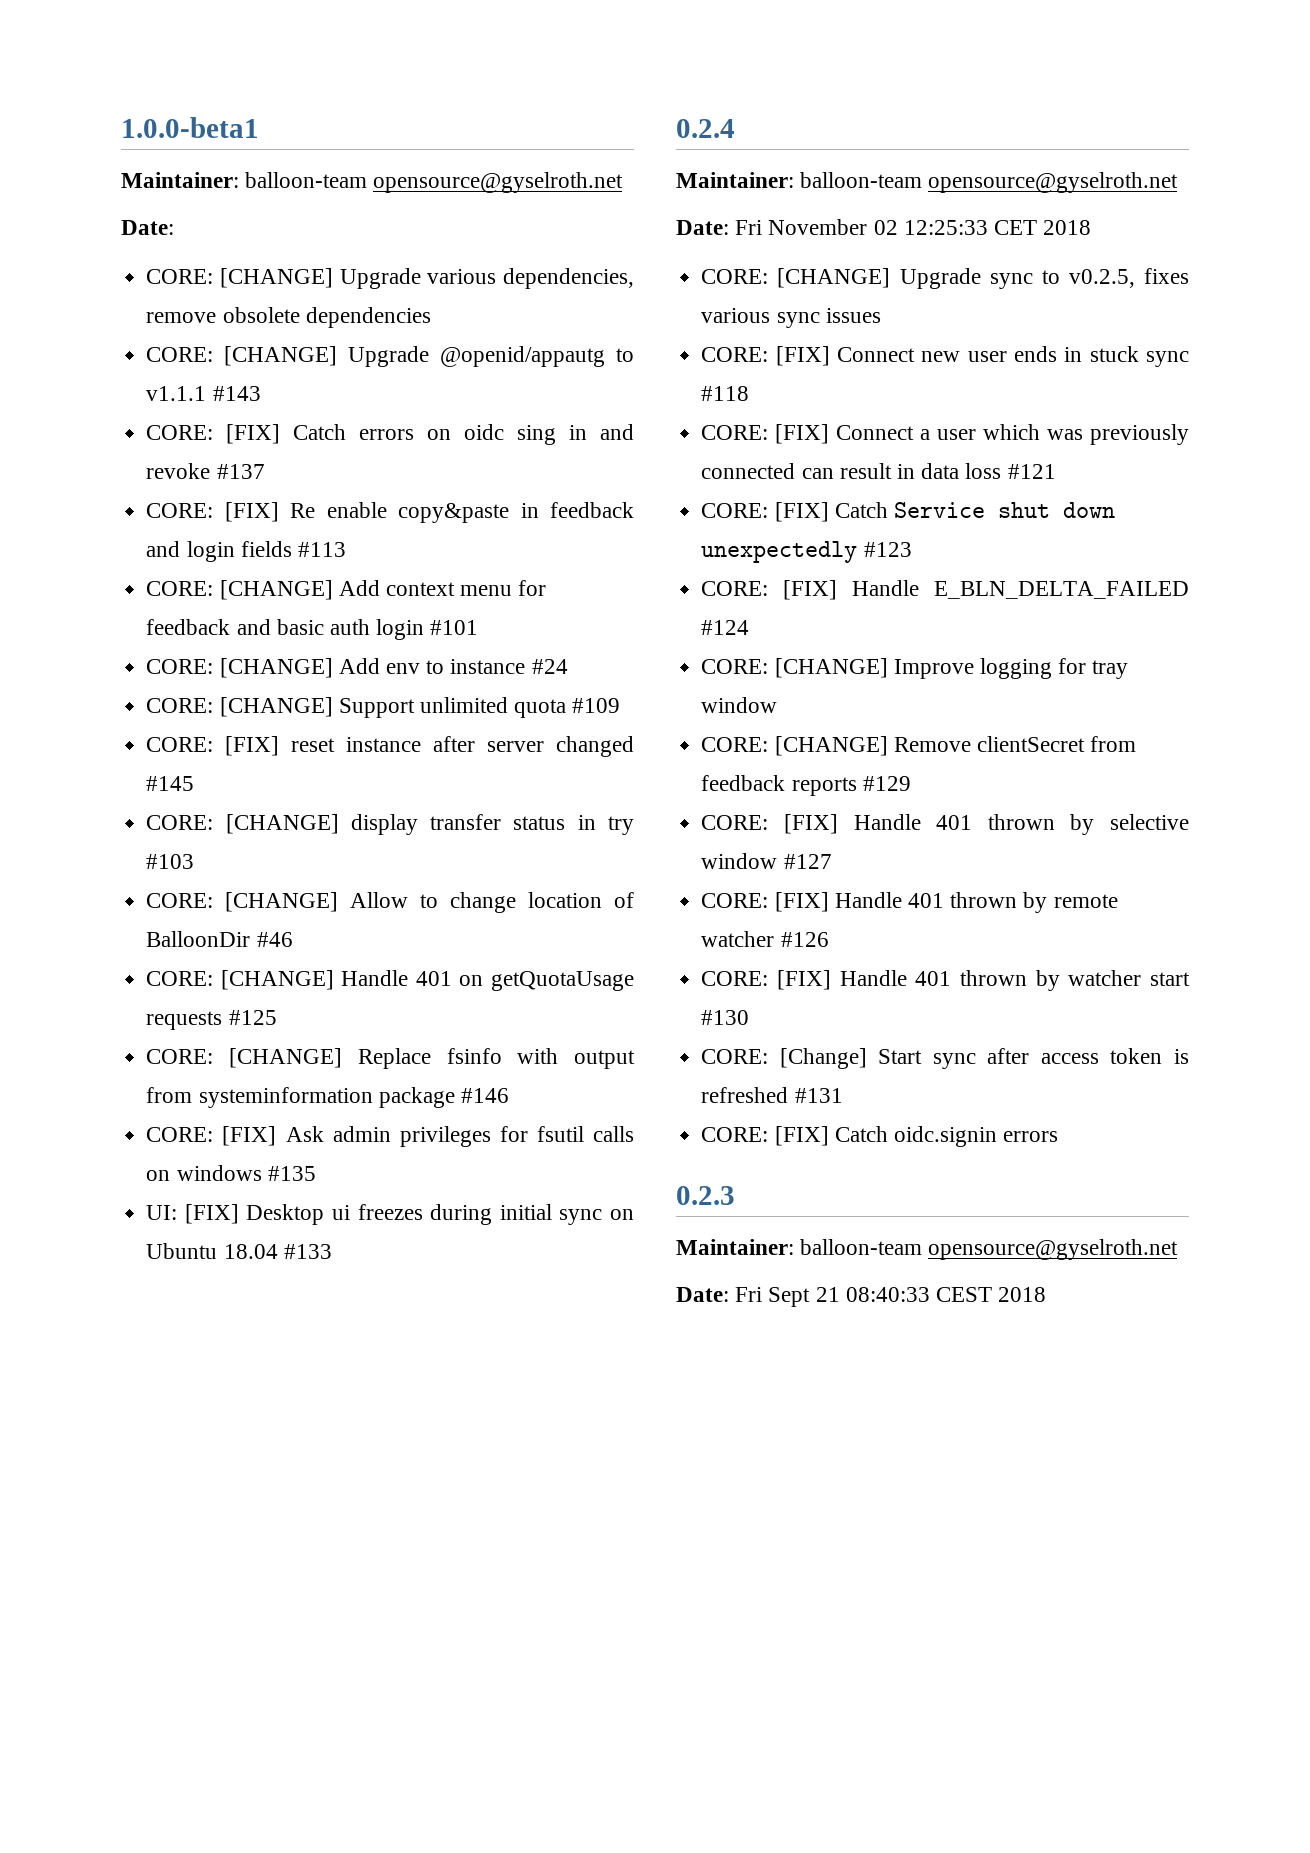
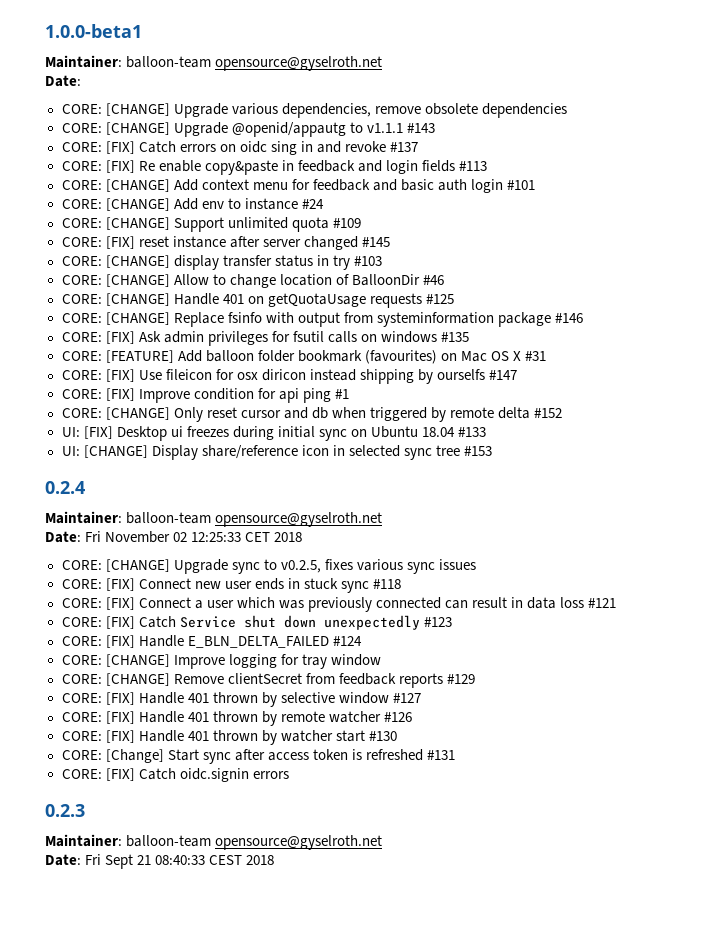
(316, 1173) none -> [61,350,547,364] [61,369,518,384] [61,388,349,403] [61,407,563,422] // CORE: [FEATURE] Add balloon folder bookmark (favourites) on Mac OS X #31 // CORE: [FIX] Use fileicon for osx diricon instead shipping by ourselfs #147 // CORE: [FIX] Improve condition for api ping #1 // CORE: [CHANGE] Only reset cursor and db when triggered by remote delta #152
(332, 1251) none -> [61,445,492,460] // UI: [CHANGE] Display share/reference icon in selected sync tree #153

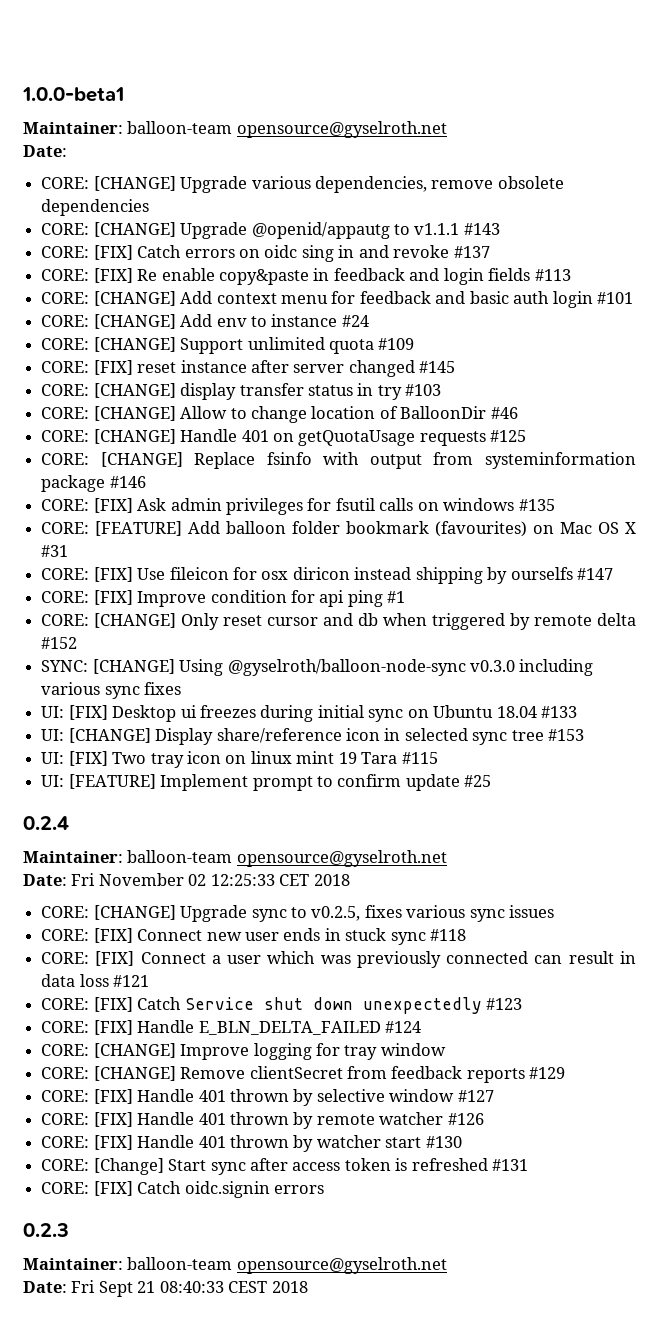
(563, 413) none -> [41,659,594,676] [41,682,182,699] // SYNC: [CHANGE] Using @gyselroth/balloon-node-sync v0.3.0 including various sync fixes
(492, 451) none -> [41,751,438,768] [41,774,492,791] // UI: [FIX] Two tray icon on linux mint 19 Tara #115 // UI: [FEATURE] Implement prompt to confirm update #25

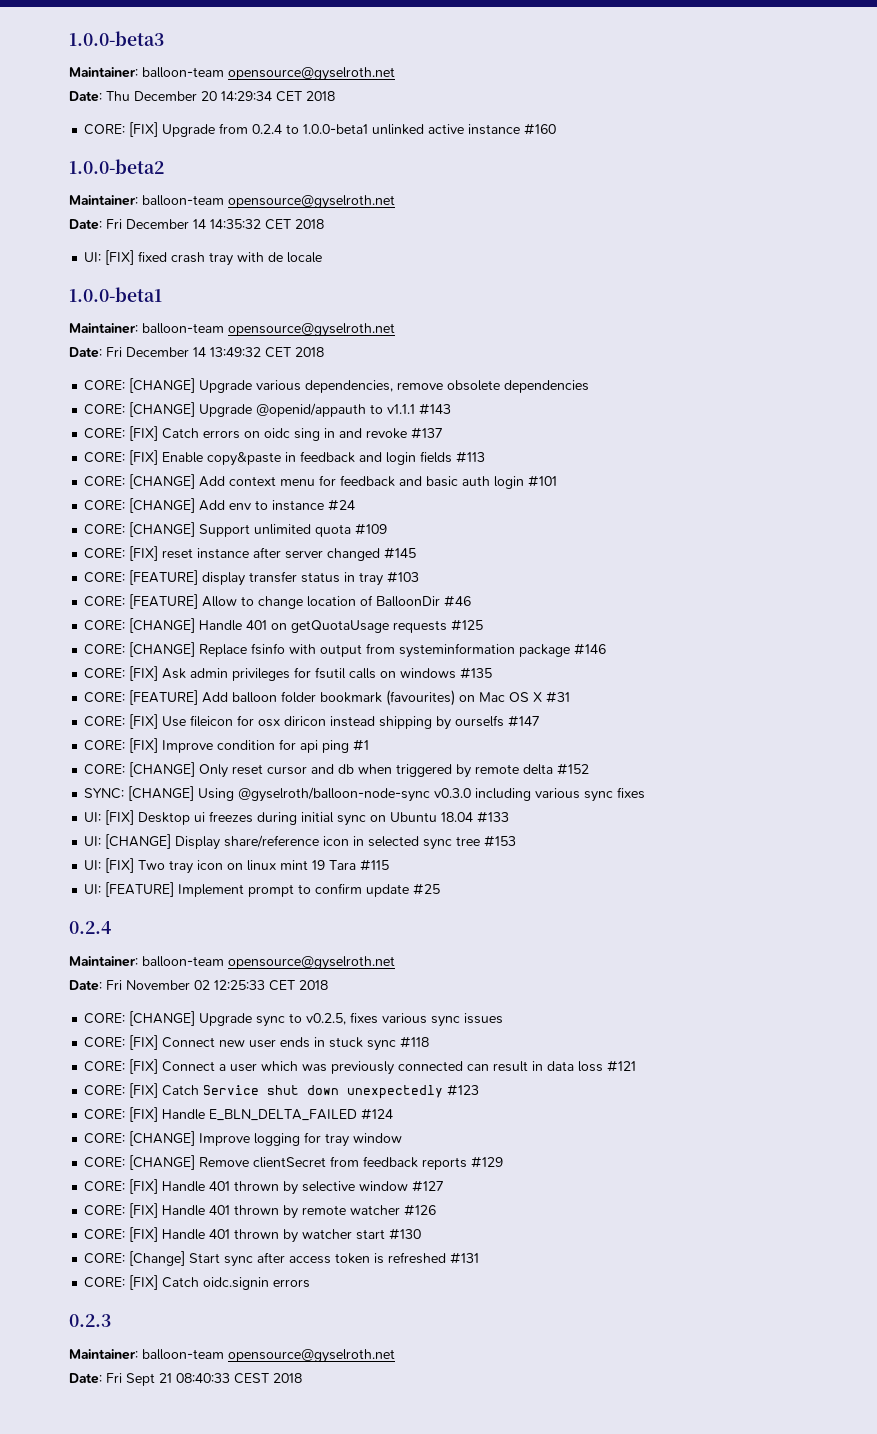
(22, 94) none -> [69,31,164,46] [69,67,395,81] [69,91,335,102] [84,122,557,137] [69,159,164,174] [69,195,395,209] [69,219,324,230] [84,250,323,266] 1.0.0-beta3 // Maintainer: balloon-team opensource@gyselroth.net // Date: Thu December 20 14:29:34 CET 2018 // CORE: [FIX] Upgrade from 0.2.4 to 1.0.0-beta1 unlinked active instance #160 // 1.0.0-beta2 // Maintainer: balloon-team opensource@gyselroth.net // Date: Fri December 14 14:35:32 CET 2018 // UI: [FIX] fixed crash tray with de locale //
(67, 151) none -> [106,347,324,358] Fri December 14 13:49:32 CET 2018
[251,222,390,239] @openid/appautg -> [256,403,367,417] @openid/appauth
[137,268,215,281] Re enable -> [162,452,204,463] Enable
[93,383,176,398] [CHANGE] -> [129,570,199,585] [FEATURE]
[377,385,402,400] try -> [359,572,384,586] tray
[93,406,176,421] [CHANGE] -> [129,594,199,609] [FEATURE]

